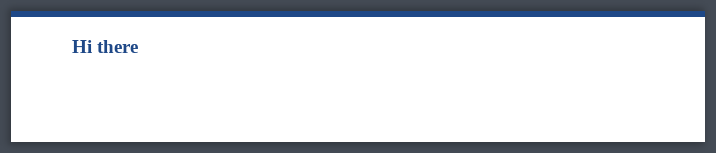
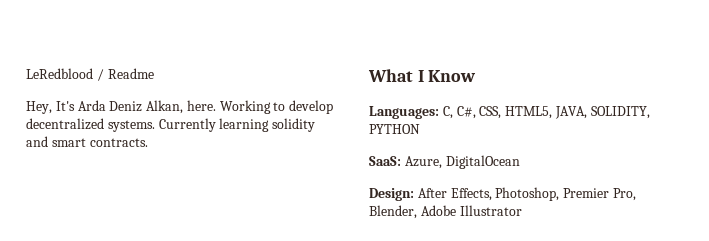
[72,40,139,53] Hi there -> [26,68,154,81] [26,100,334,114] [26,118,316,132] [26,136,148,147] [368,69,477,82] [369,106,650,119] [369,124,420,134] [369,155,520,169] [369,187,636,201] [369,205,522,219] LeRedblood / Readme // Hey, It's Arda Deniz Alkan, here. Working to develop decentralized systems. Currently learning solidity and smart contracts. // What I Know // Languages: C, C#, CSS, HTML5, JAVA, SOLIDITY, PYTHON // SaaS: Azure, DigitalOcean // Design: After Effects, Photoshop, Premier Pro, Blender, Adobe Illustrator

